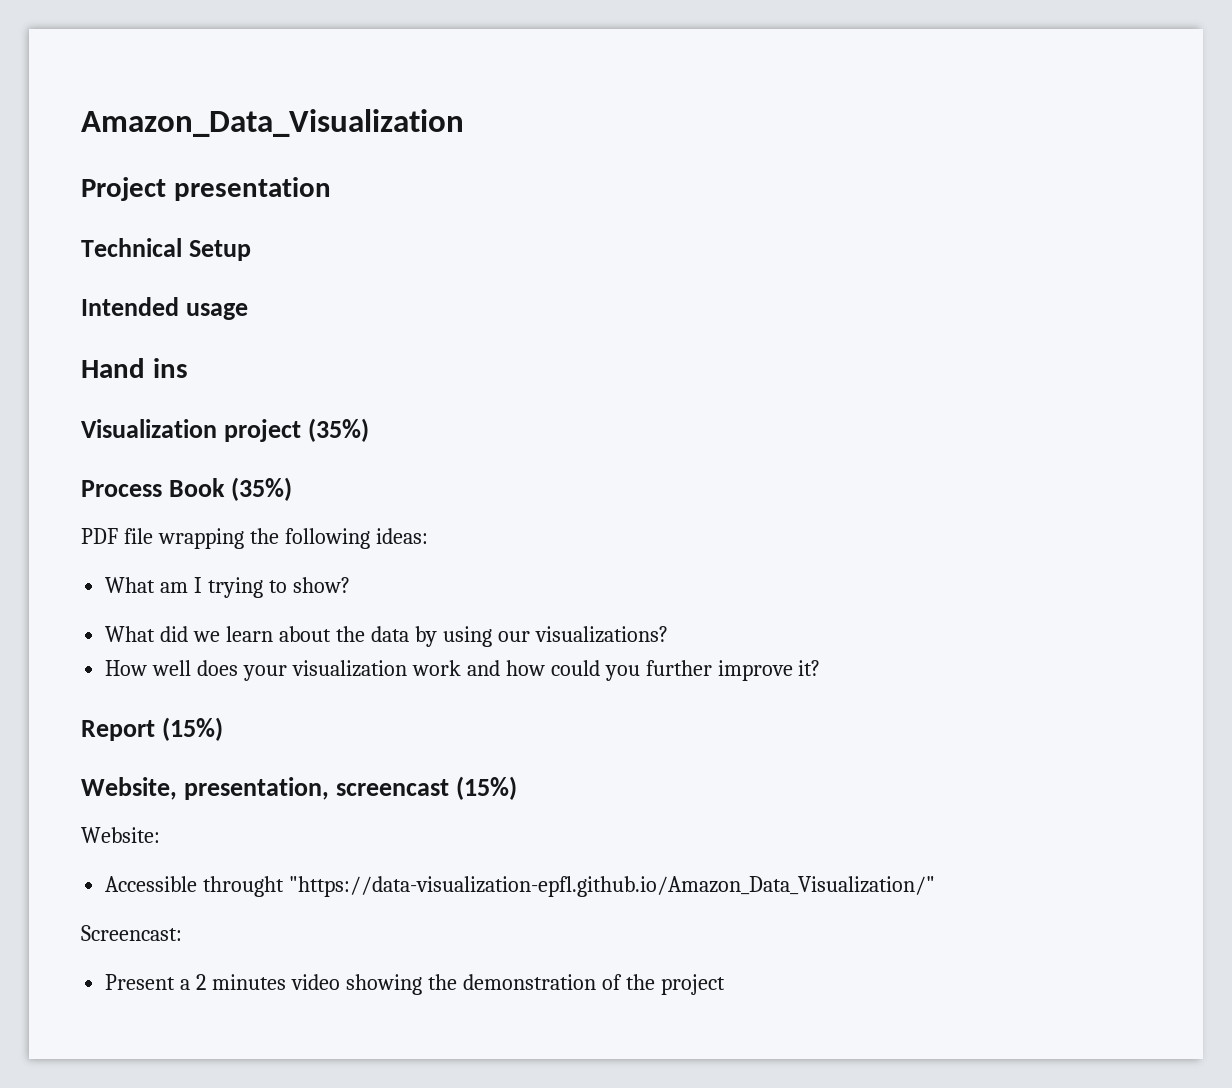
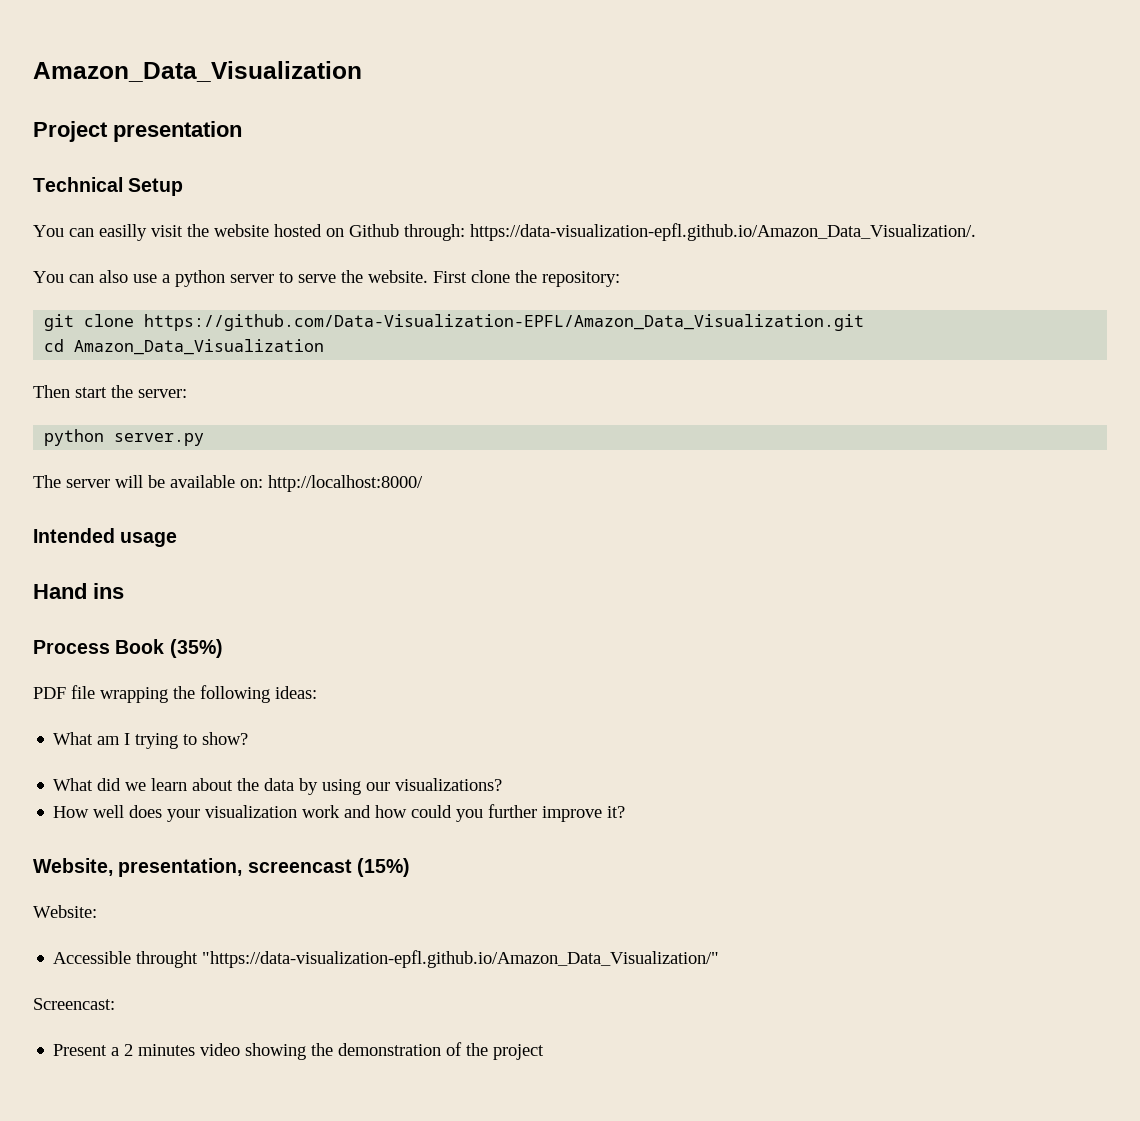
(252, 250) none -> [33,223,976,241] [33,270,620,287] [44,314,865,331] [44,339,325,355] [33,385,187,398] [44,429,205,446] [33,475,423,492] // You can easilly visit the website hosted on Github through: https://data-visualization-epfl.github.io/Amazon_Data_Visualization/. // You can also use a python server to serve the website. First clone the repository: // git clone https://github.com/Data-Visualization-EPFL/Amazon_Data_Visualization.git // cd Amazon_Data_Visualization // Then start the server: // python server.py // The server will be available on: http://localhost:8000/
[81,418,370,442] // Visualization project (35%) -> (124, 591) none
[81,717,224,741] // Report (15%) -> (626, 812) none

